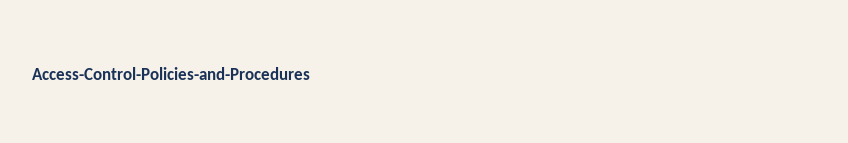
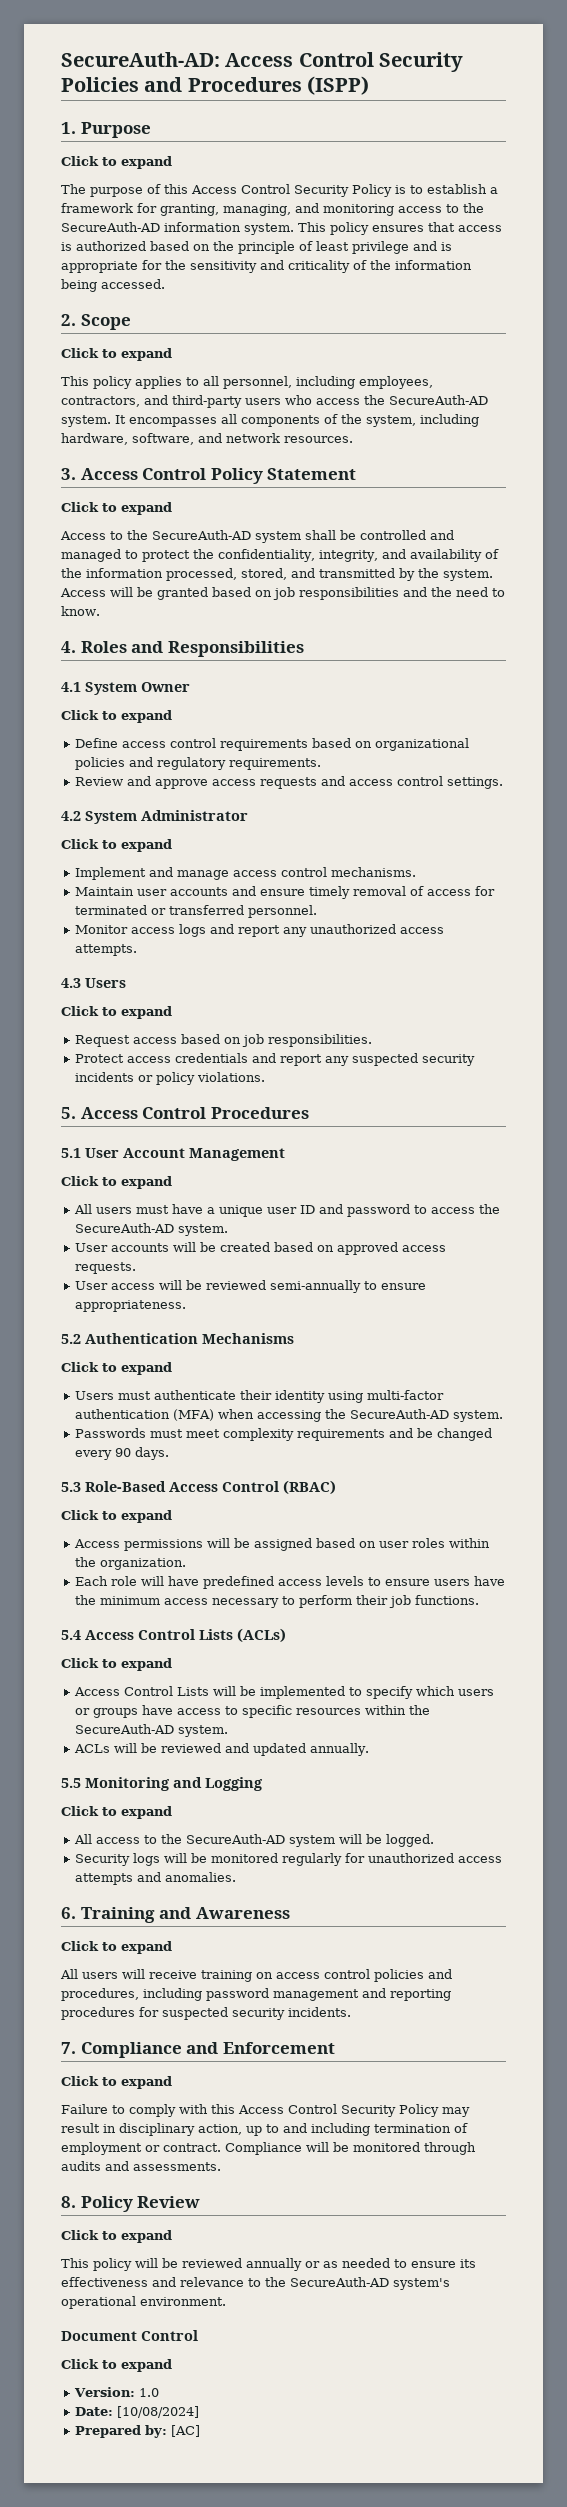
[32,67,310,80] Access-Control-Policies-and-Procedures -> [61,52,464,72] [61,76,370,95] [61,122,151,138] [61,156,172,169] [61,184,498,197] [61,203,484,216] [61,222,502,235] [61,241,452,254] [61,260,472,273] [61,279,165,292] [61,314,131,330] [61,348,172,361] [61,376,433,389] [61,395,488,408] [61,414,479,427] [61,433,353,445] [61,468,357,484] [61,502,172,515] [60,530,454,543] [61,549,499,562] [61,568,493,581] [60,587,505,600] [61,606,100,616] [61,641,304,657] [61,682,190,695] [61,710,172,723] [74,738,469,751] [74,757,321,770] [74,776,503,789] [61,810,248,824] [61,839,172,852] [74,867,416,880] [74,886,495,899] [74,905,317,918] [74,924,444,937] [74,944,137,956] [61,978,126,988] [61,1006,172,1019] [74,1034,372,1047] [74,1053,475,1066] [74,1072,265,1085] [61,1107,309,1119] [61,1148,285,1161] [61,1176,172,1189] [73,1204,500,1217] [74,1223,228,1236] [74,1242,446,1255] [74,1262,136,1274] [74,1280,426,1293] [74,1300,186,1312] [61,1333,294,1344] [61,1362,172,1375] [74,1390,444,1403] [74,1409,503,1422] [74,1428,492,1441] [74,1447,169,1460] [61,1480,336,1495] [61,1510,172,1523] [73,1538,490,1551] [74,1557,186,1570] [74,1576,505,1589] [74,1595,479,1608] [61,1628,286,1643] [61,1658,172,1671] [73,1686,494,1699] [74,1705,430,1718] [74,1724,228,1737] [73,1743,369,1756] [61,1777,263,1791] [61,1806,172,1819] [73,1834,434,1847] [74,1853,502,1866] [74,1872,236,1885] [61,1907,290,1923] [61,1941,172,1954] [60,1969,452,1982] [61,1988,451,2001] [61,2007,351,2020] [61,2042,335,2058] [61,2076,172,2089] [61,2104,470,2117] [61,2123,468,2136] [61,2142,476,2155] [61,2161,221,2171] [61,2196,201,2212] [61,2230,172,2243] [61,2258,476,2271] [61,2277,450,2290] [61,2296,226,2309] [61,2330,198,2341] [61,2359,172,2372] [73,2387,159,2397] [74,2406,199,2418] [74,2425,200,2438] SecureAuth-AD: Access Control Security Policies and Procedures (ISPP) // 1. Purpose // Click to expand // The purpose of this Access Control Security Policy is to establish a framework for granting, managing, and monitoring access to the SecureAuth-AD information system. This policy ensures that access is authorized based on the principle of least privilege and is appropriate for the sensitivity and criticality of the information being accessed. // 2. Scope // Click to expand // This policy applies to all personnel, including employees, contractors, and third-party users who access the SecureAuth-AD system. It encompasses all components of the system, including hardware, software, and network resources. // 3. Access Control Policy Statement // Click to expand // Access to the SecureAuth-AD system shall be controlled and managed to protect the confidentiality, integrity, and availability of the information processed, stored, and transmitted by the system. Access will be granted based on job responsibilities and the need to know. // 4. Roles and Responsibilities // 4.1 System Owner // Click to expand // Define access control requirements based on organizational policies and regulatory requirements. // Review and approve access requests and access control settings. // 4.2 System Administrator // Click to expand // Implement and manage access control mechanisms. // Maintain user accounts and ensure timely removal of access for terminated or transferred personnel. // Monitor access logs and report any unauthorized access attempts. // 4.3 Users // Click to expand // Request access based on job responsibilities. // Protect access credentials and report any suspected security incidents or policy violations. // 5. Access Control Procedures // 5.1 User Account Management // Click to expand // All users must have a unique user ID and password to access the SecureAuth-AD system. // User accounts will be created based on approved access requests. // User access will be reviewed semi-annually to ensure appropriateness. // 5.2 Authentication Mechanisms // Click to expand // Users must authenticate their identity using multi-factor authentication (MFA) when accessing the SecureAuth-AD system. // Passwords must meet complexity requirements and be changed every 90 days. // 5.3 Role-Based Access Control (RBAC) // Click to expand // Access permissions will be assigned based on user roles within the organization. // Each role will have predefined access levels to ensure users have the minimum access necessary to perform their job functions. // 5.4 Access Control Lists (ACLs) // Click to expand // Access Control Lists will be implemented to specify which users or groups have access to specific resources within the SecureAuth-AD system. // ACLs will be reviewed and updated annually. // 5.5 Monitoring and Logging // Click to expand // All access to the SecureAuth-AD system will be logged. // Security logs will be monitored regularly for unauthorized access attempts and anomalies. // 6. Training and Awareness // Click to expand // All users will receive training on access control policies and procedures, including password management and reporting procedures for suspected security incidents. // 7. Compliance and Enforcement // Click to expand // Failure to comply with this Access Control Security Policy may result in disciplinary action, up to and including termination of employment or contract. Compliance will be monitored through audits and assessments. // 8. Policy Review // Click to expand // This policy will be reviewed annually or as needed to ensure its effectiveness and relevance to the SecureAuth-AD system's operational environment. // Document Control // Click to expand // Version: 1.0 // Date: [10/08/2024] // Prepared by: [AC]

